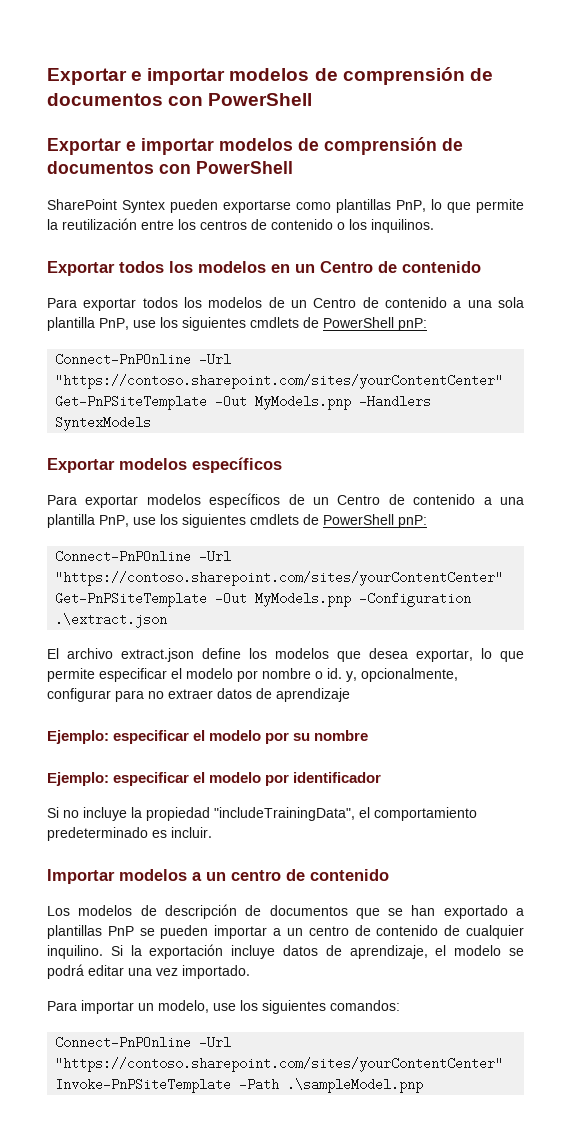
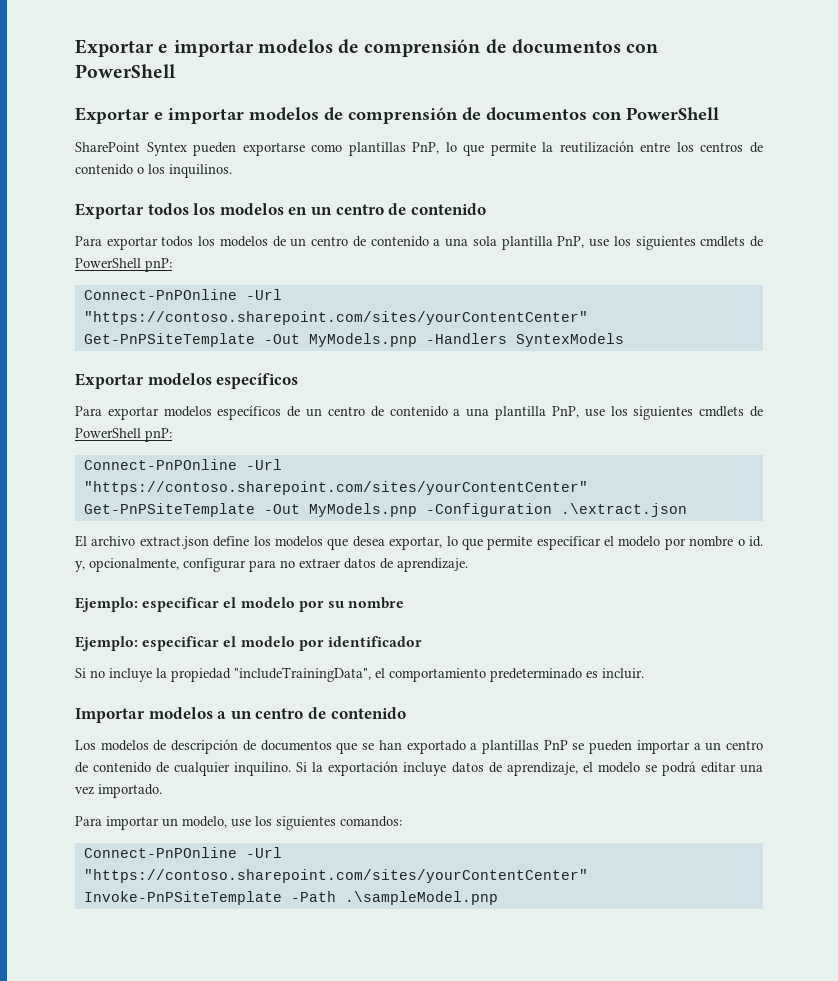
[320,261,373,273] Centro -> [335,204,384,215] centro
[313,298,357,308] Centro -> [311,236,349,246] centro
[337,495,381,505] Centro -> [327,406,365,416] centro
[276,688,350,702] aprendizaje -> [397,558,468,572] aprendizaje.

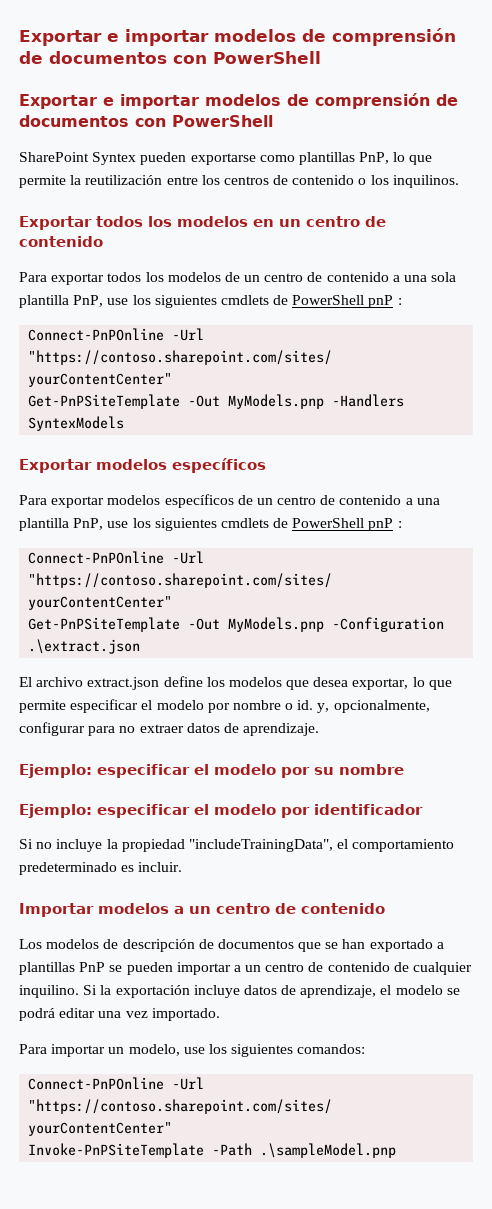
[145,258,172,272] pnP: -> [368,295,402,308] pnP :
[145,428,172,442] pnP: -> [368,518,402,531] pnP :

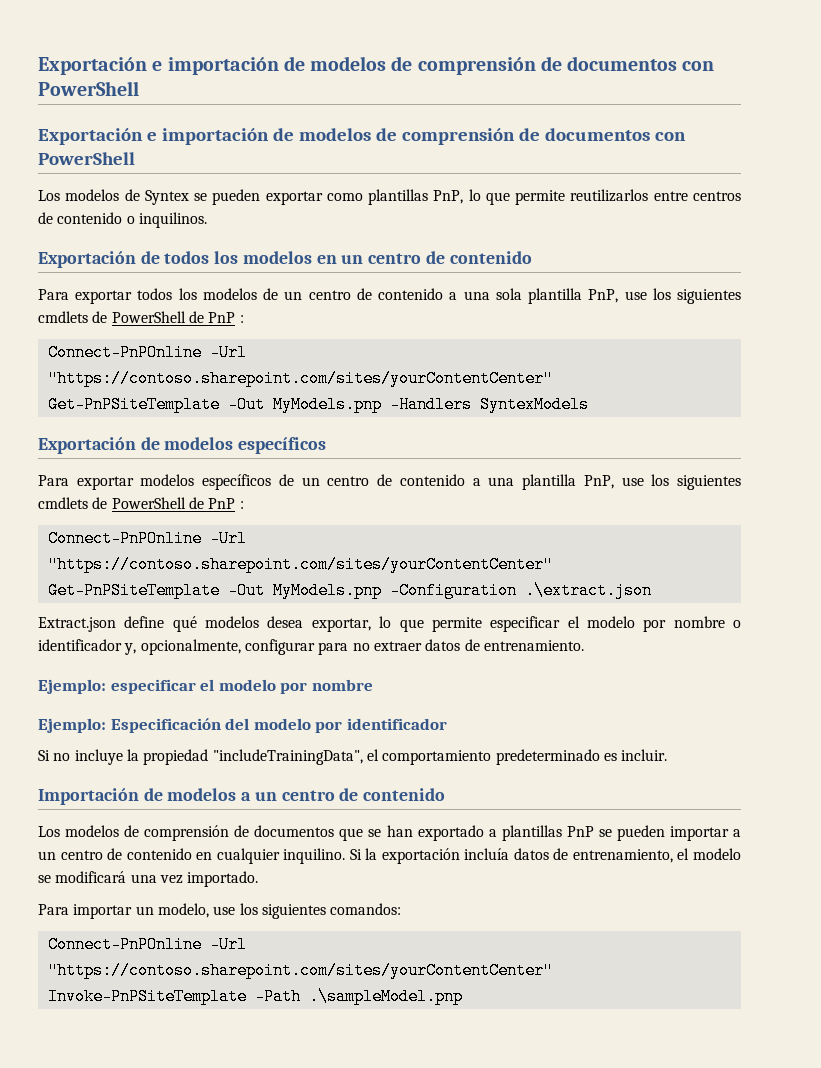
[19,28,456,46] [19,51,321,64] [19,93,458,109] [19,115,273,127] [19,152,256,165] Exportar e importar modelos de comprensión de documentos con PowerShell // Exportar e importar modelos de comprensión de documentos con PowerShell // SharePoint Syntex pueden exportarse -> [38,56,715,75] [38,81,139,96] [38,128,686,145] [38,152,135,165] [38,189,323,205] Exportación e importación de modelos de comprensión de documentos con PowerShell // Exportación e importación de modelos de comprensión de documentos con PowerShell // Los modelos de Syntex se pueden exportar
[70,175,220,185] la reutilización entre los -> [570,189,688,202] reutilizarlos entre
[370,175,389,185] los -> (135, 220) none
[19,216,92,230] Exportar -> [38,251,160,268] Exportación de
[368,295,394,308] pnP -> [188,311,236,323] de PnP
[19,459,92,473] Exportar -> [38,437,160,454] Exportación de
[368,518,394,531] pnP -> [188,497,236,509] de PnP
[19,676,310,690] El archivo extract.json define los modelos que -> [38,616,260,632] Extract.json define qué modelos
[297,700,314,710] id. -> [38,639,122,651] identificador
[243,723,320,736] [19,764,334,778] aprendizaje. // Ejemplo: especificar el modelo por su -> [483,640,584,651] [38,679,308,694] entrenamiento. // Ejemplo: especificar el modelo por
[97,804,209,818] especificar el -> [110,718,250,733] Especificación del
[19,903,94,917] Importar -> [38,788,163,805] Importación de
[122,939,195,952] descripción -> [144,825,230,841] comprensión
[393,962,409,972] de -> [196,852,213,860] en
[193,985,377,998] incluye datos de aprendizaje, -> [464,848,673,863] incluía datos de entrenamiento,
[19,1008,96,1021] podrá editar -> [55,871,127,883] modificará

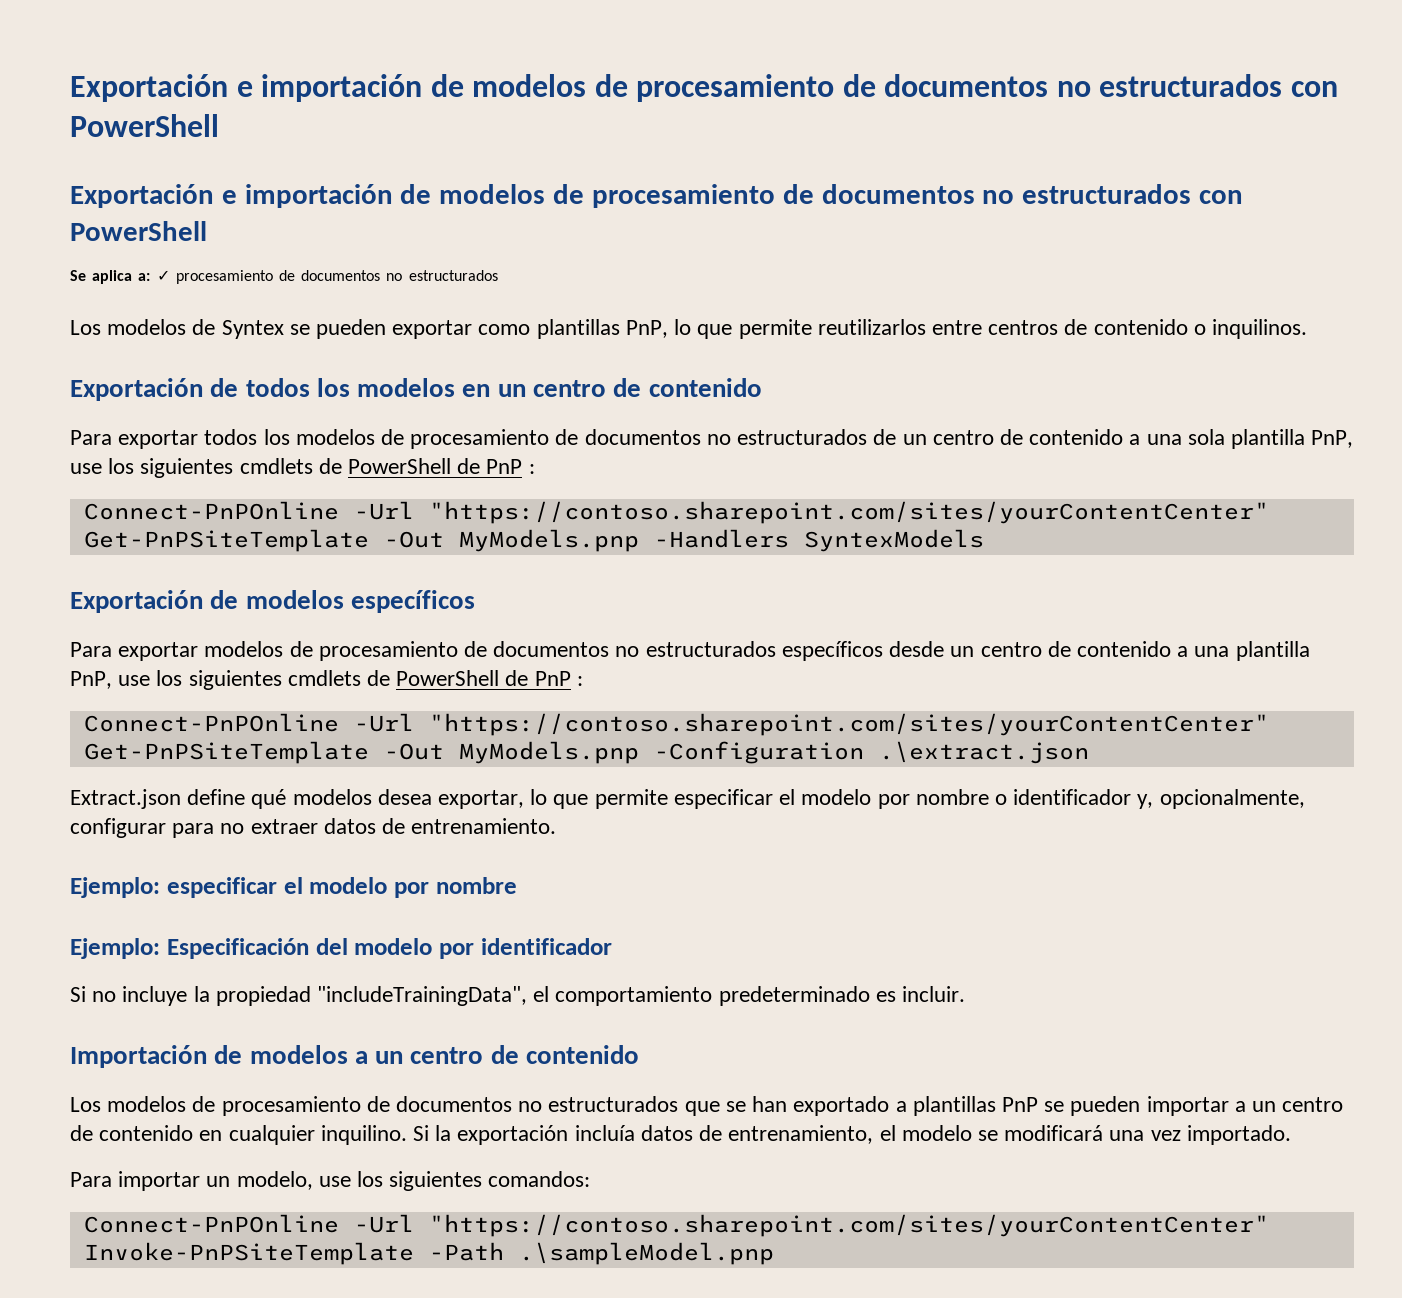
[38,56,678,75] Exportación e importación de modelos de comprensión de documentos -> [70,74,1283,102] Exportación e importación de modelos de procesamiento de documentos no estructurados
[401,128,686,145] [38,152,135,165] comprensión de documentos con PowerShell -> [591,184,1244,208] [70,221,207,241] [70,270,498,284] procesamiento de documentos no estructurados con PowerShell // Se aplica a: ✓ procesamiento de documentos no estructurados
(279, 294) none -> [410,429,897,449] procesamiento de documentos no estructurados de
[202,474,294,490] específicos de -> [289,641,945,661] de procesamiento de documentos no estructurados específicos desde
[144,825,335,841] comprensión de documentos -> [221,1096,679,1116] procesamiento de documentos no estructurados

